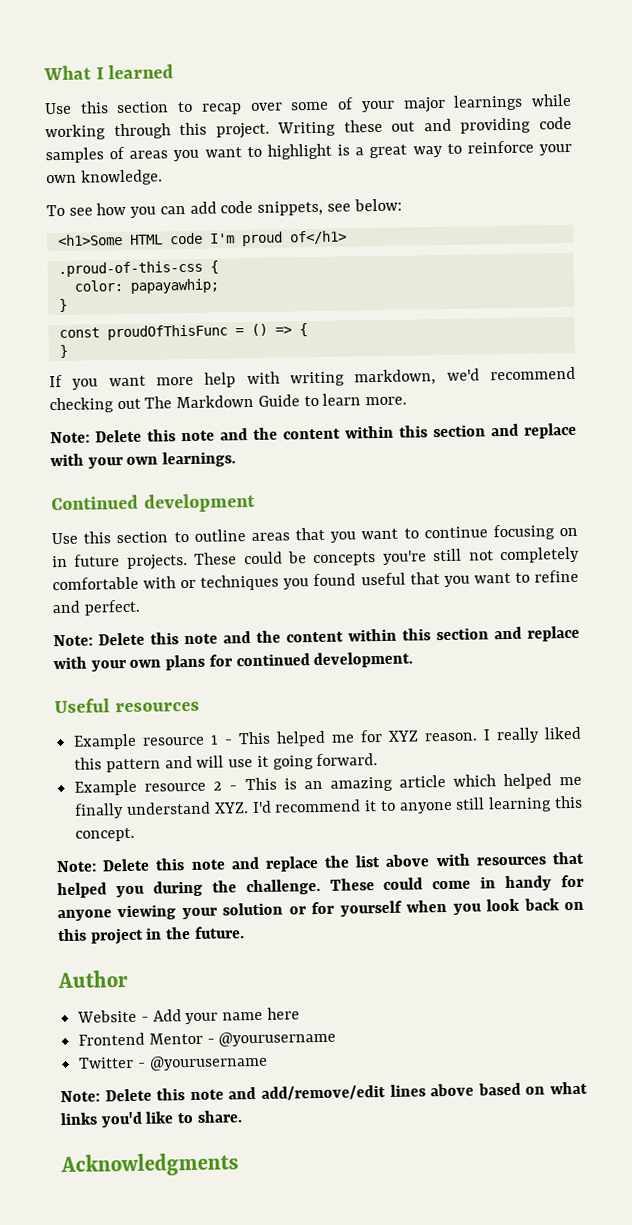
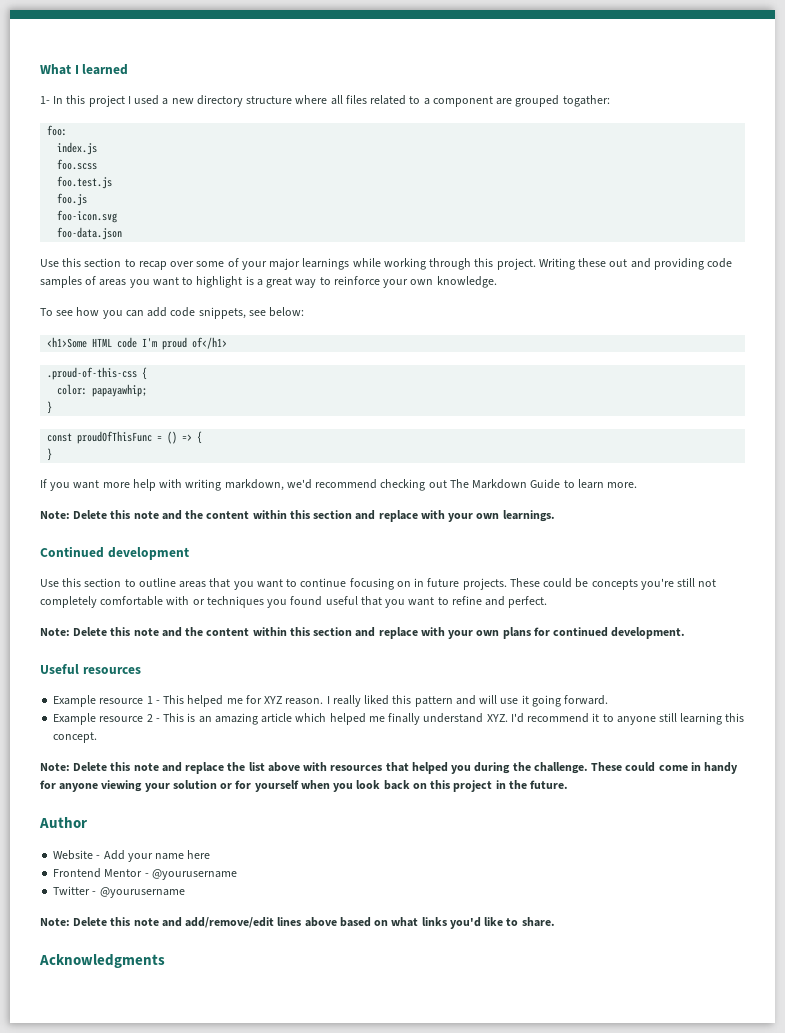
(175, 72) none -> [40,95,610,107] [47,125,68,136] [57,142,98,155] [57,159,98,170] [57,176,113,189] [57,193,88,206] [57,210,118,223] [57,227,123,240] // 1- In this project I used a new directory structure where all files related to a component are grouped togather: // foo: // index.js // foo.scss // foo.test.js // foo.js // foo-icon.svg // foo-data.json

